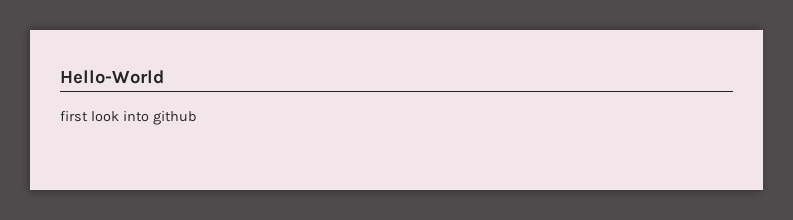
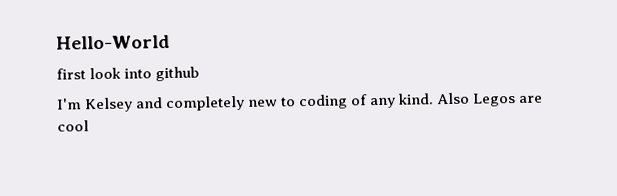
(197, 118) none -> [56,92,543,113] [57,120,89,132] // I'm Kelsey and completely new to coding of any kind. Also Legos are cool

